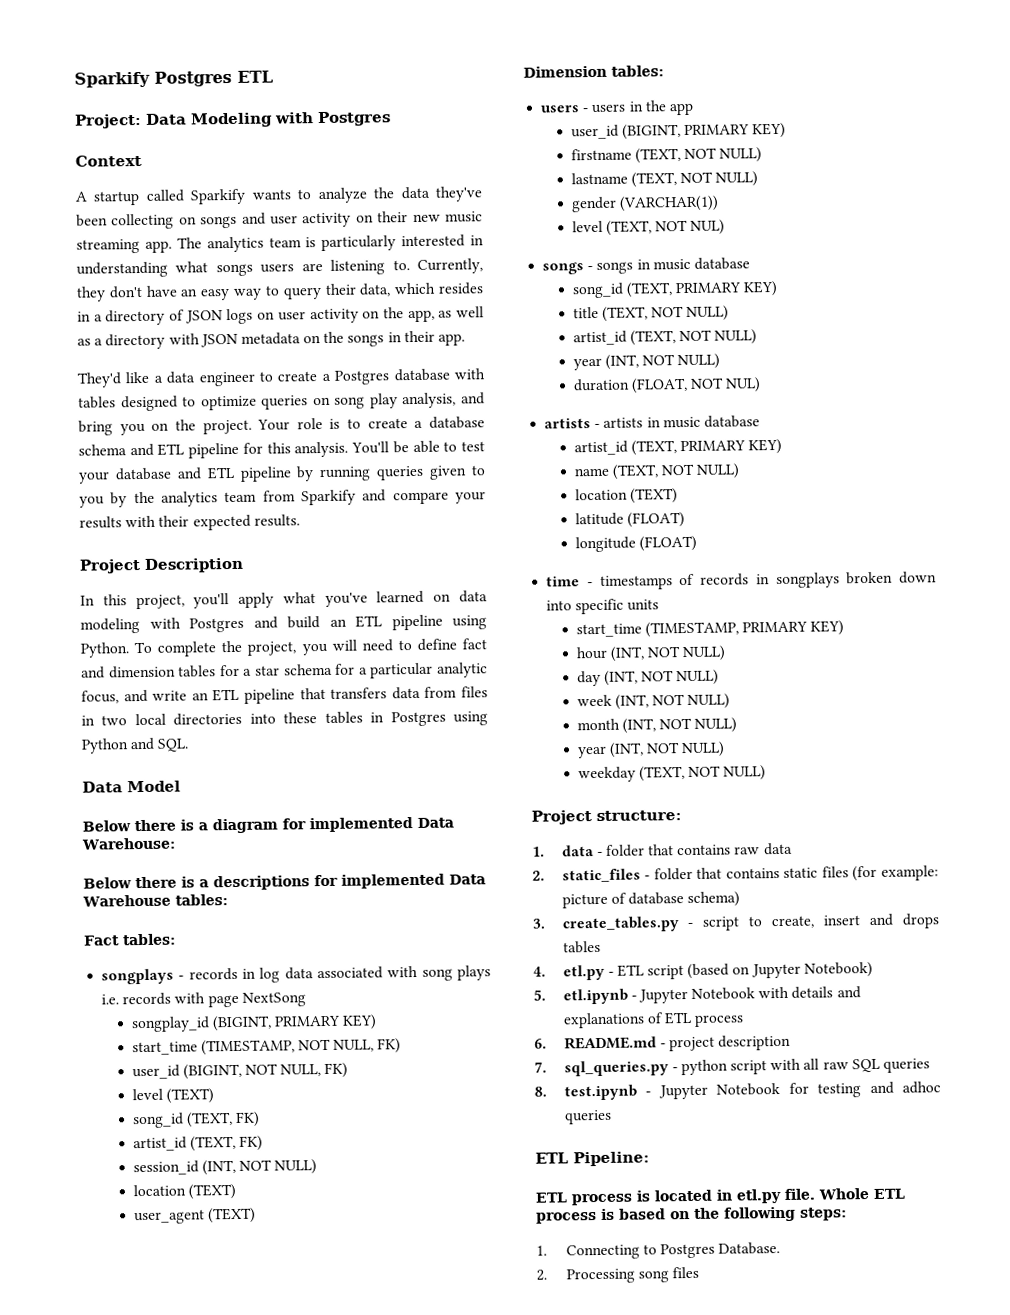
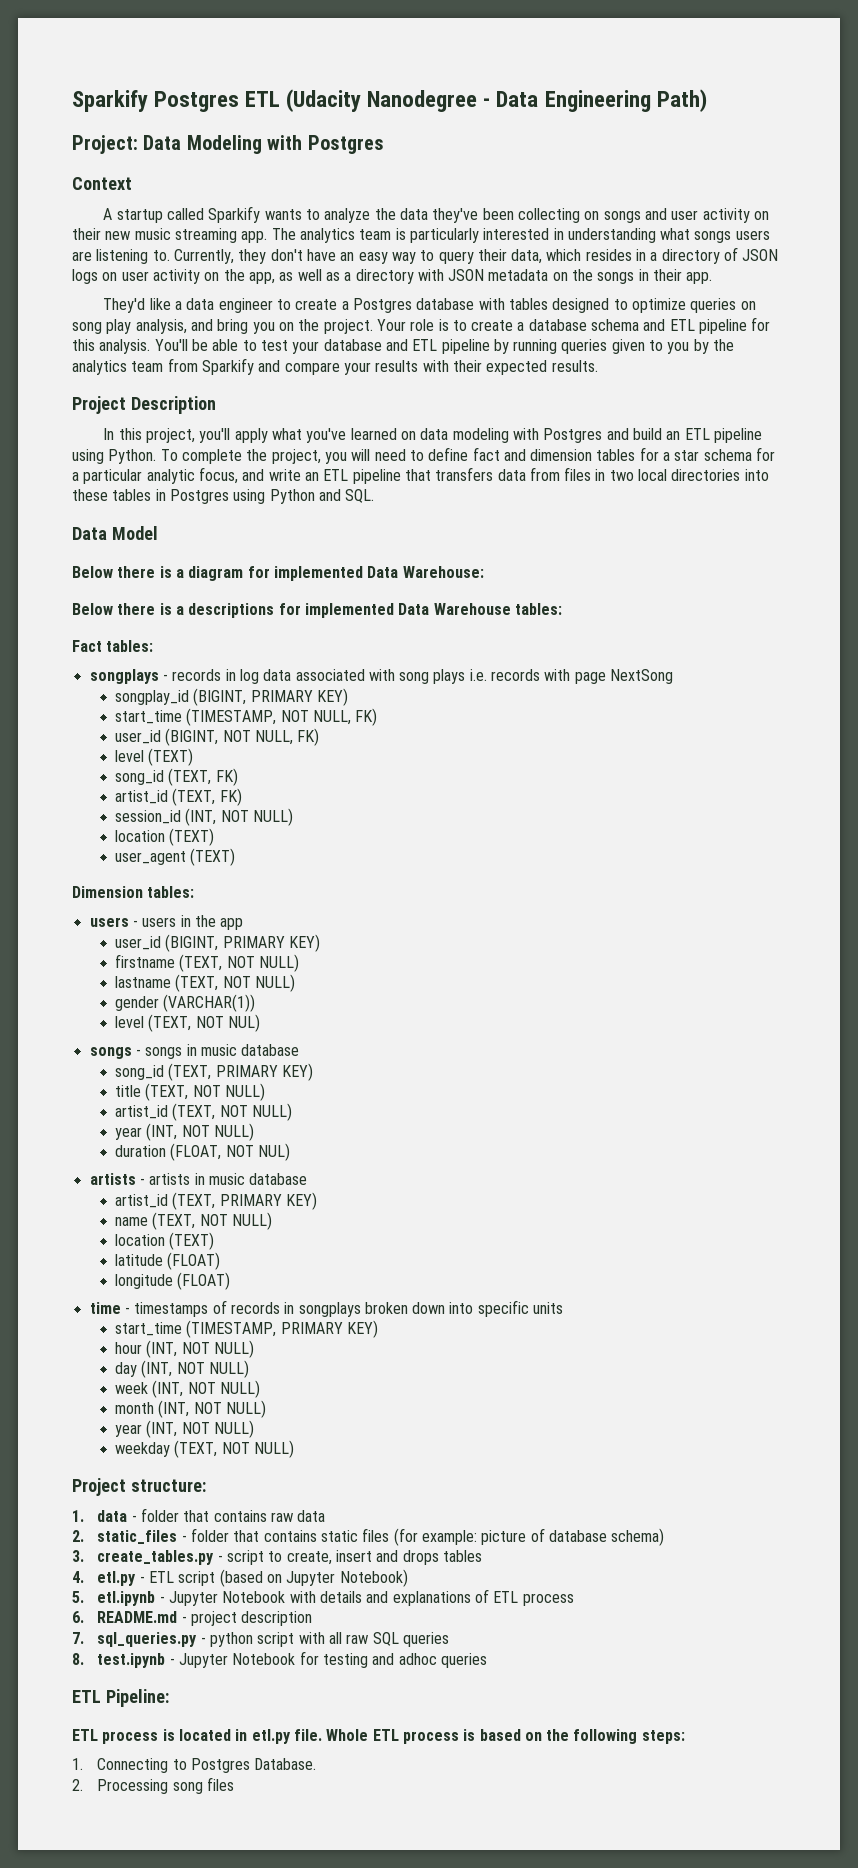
(273, 76) none -> [286,89,707,112] (Udacity Nanodegree - Data Engineering Path)

